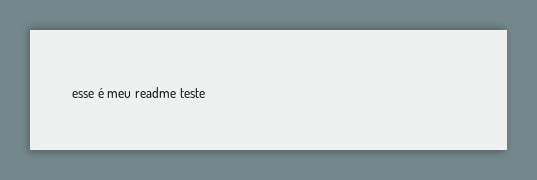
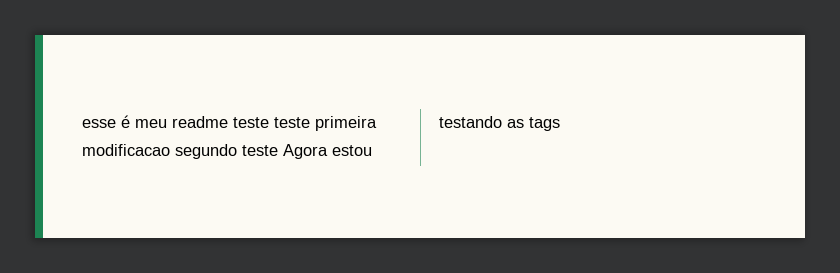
(205, 93) none -> [274,116,377,131] [82,144,372,159] [439,116,560,131] teste primeira modificacao segundo teste Agora estou testando as tags

